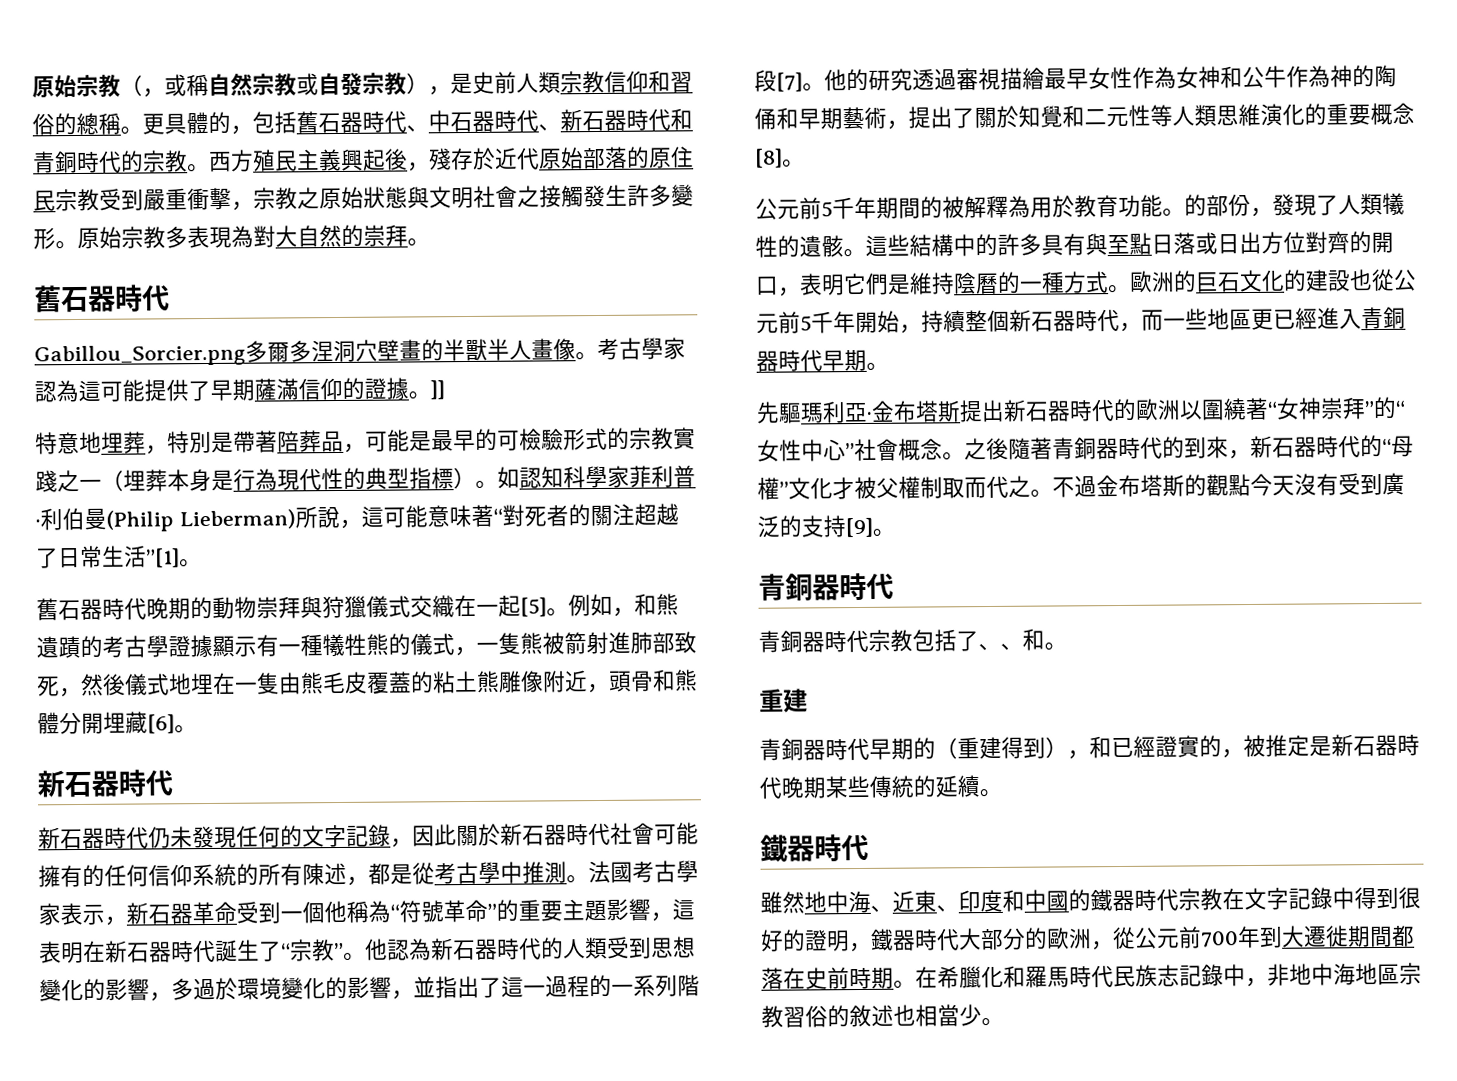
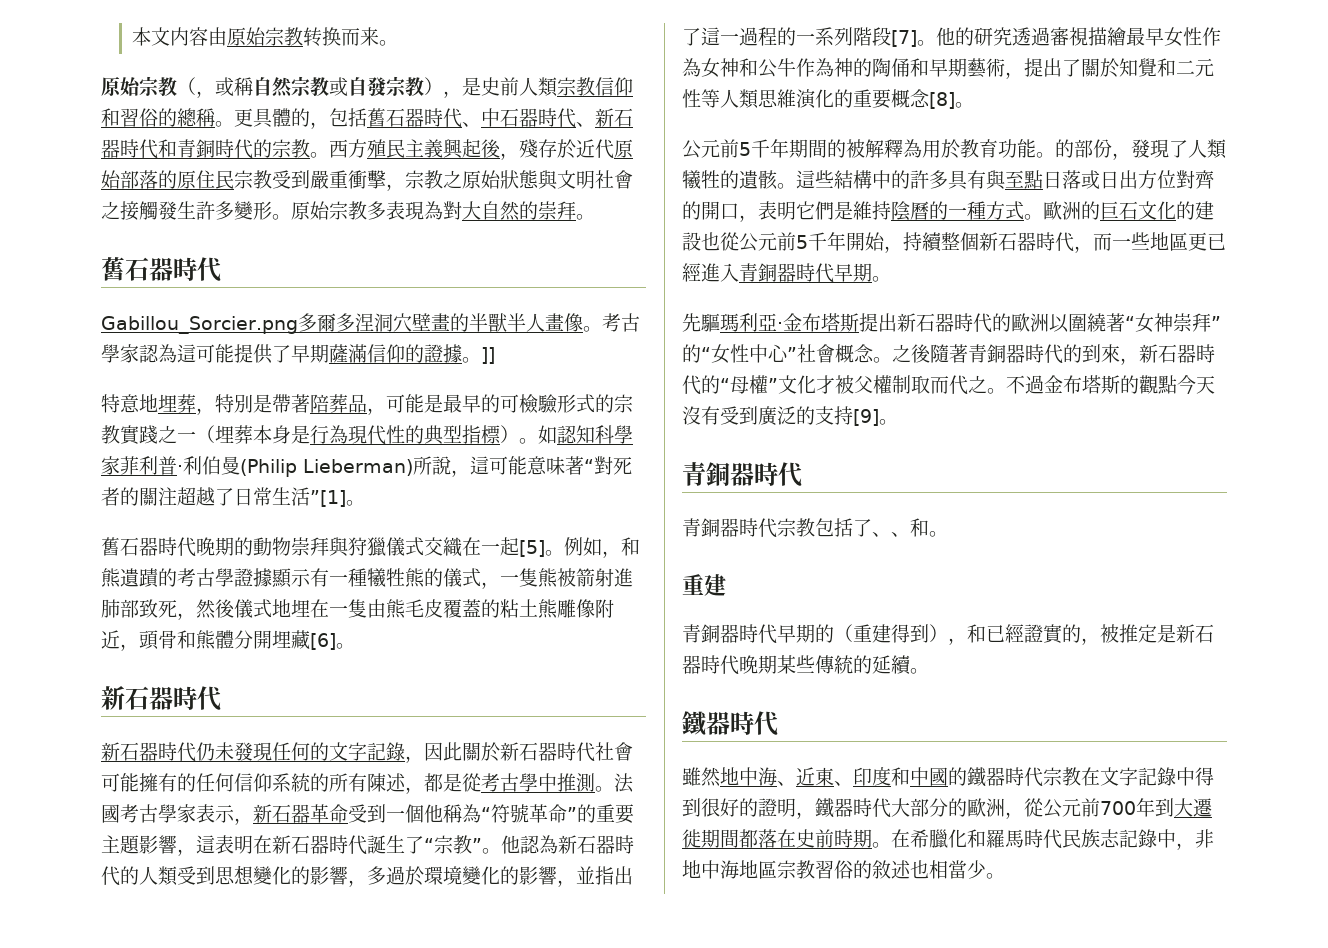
(32, 87) none -> [132,27,399,47] 本文内容由原始宗教转换而来。 //

